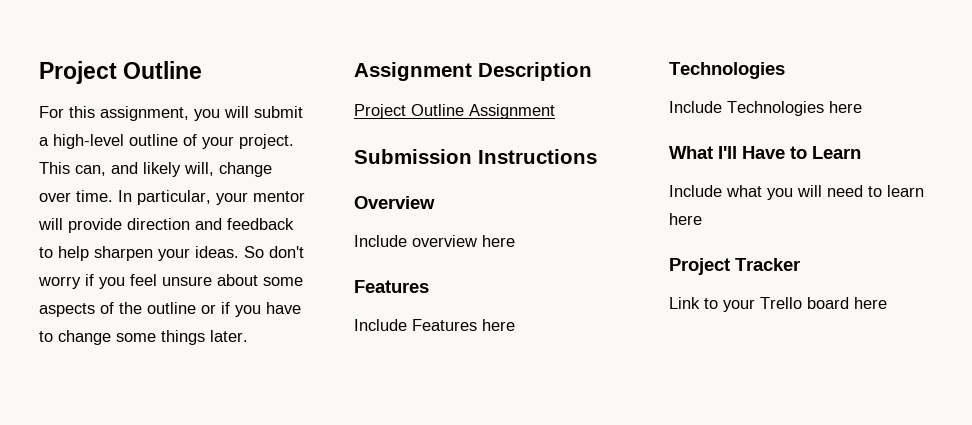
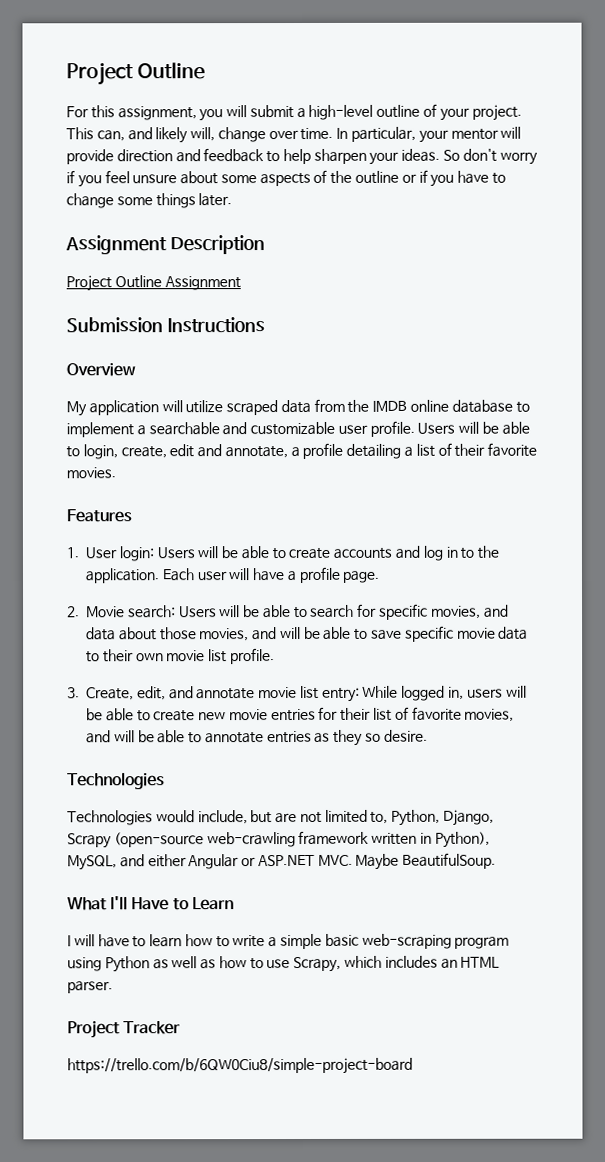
[354,235,515,247] [354,280,429,293] [354,319,515,331] [669,62,785,79] [669,101,862,116] Include overview here // Features // Include Features here // Technologies // Include Technologies here -> [66,398,530,417] [66,420,530,438] [66,442,538,460] [66,467,116,479] [66,509,132,523] [66,545,500,562] [85,566,381,584] [67,603,509,620] [86,625,529,642] [86,648,275,665] [67,685,527,702] [86,706,515,722] [86,729,428,746] [67,772,165,790] [67,809,495,826] [67,830,490,849] [67,852,497,871] My application will utilize scraped data from the IMDB online database to implement a searchable and customizable user profile. Users will be able to login, create, edit and annotate, a profile detailing a list of their favorite movies. // Features // 1. User login: Users will be able to create accounts and log in to the application. Each user will have a profile page. // 2. Movie search: Users will be able to search for specific movies, and data about those movies, and will be able to save specific movie data to their own movie list profile. // 3. Create, edit, and annotate movie list entry: While logged in, users will be able to create new movie entries for their list of favorite movies, and will be able to annotate entries as they so desire. // Technologies // Technologies would include, but are not limited to, Python, Django, Scrapy (open-source web-crawling framework written in Python), MySQL, and either Angular or ASP.NET MVC. Maybe BeautifulSoup.
[669,185,924,200] [669,213,702,225] [669,258,800,275] [669,297,887,312] Include what you will need to learn here // Project Tracker // Link to your Trello board here -> [67,933,510,950] [67,955,501,973] [67,981,113,994] [67,1020,182,1039] [67,1057,413,1075] I will have to learn how to write a simple basic web-scraping program using Python as well as how to use Scrapy, which includes an HTML parser. // Project Tracker // https://trello.com/b/6QW0Ciu8/simple-project-board

